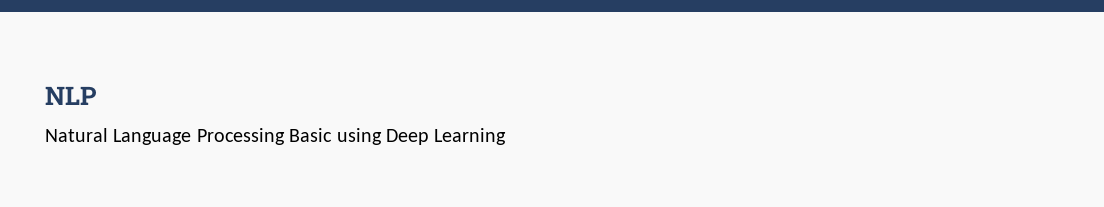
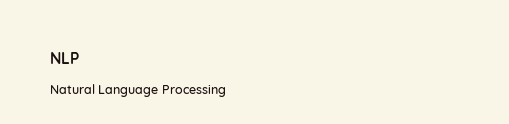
[289,128,507,145] Basic using Deep Learning -> (226, 91) none

